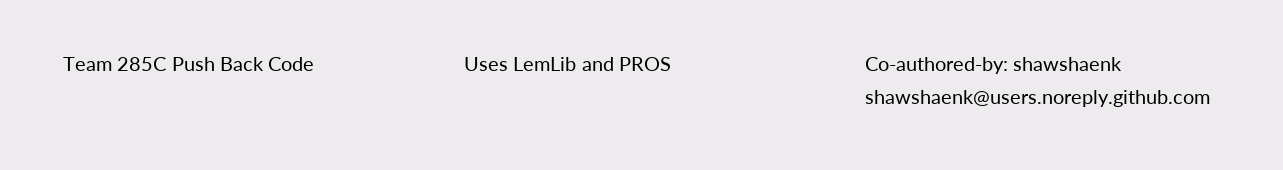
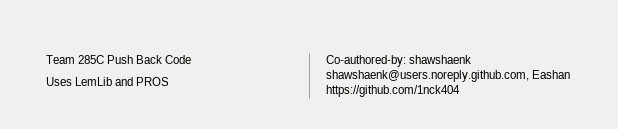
[865,90,1210,107] shawshaenk@users.noreply.github.com -> [326,70,571,82] [326,85,460,97] shawshaenk@users.noreply.github.com, Eashan https://github.com/1nck404

